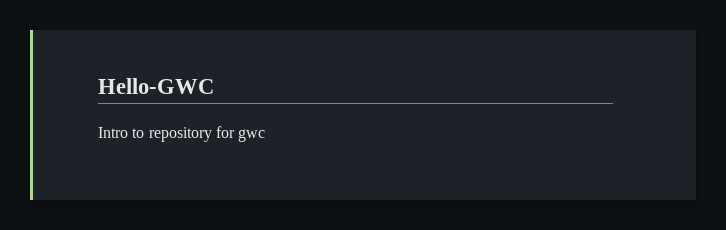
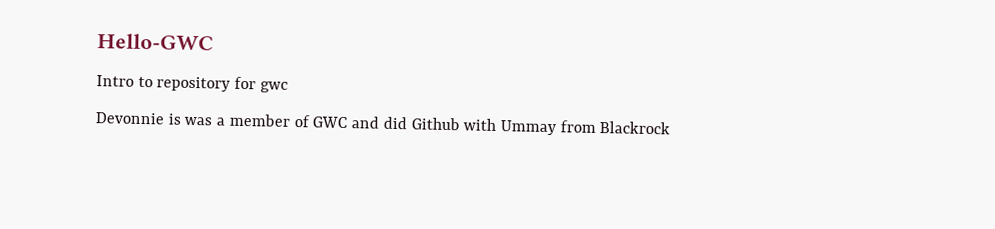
(266, 135) none -> [95,112,671,136] // Devonnie is was a member of GWC and did Github with Ummay from Blackrock

